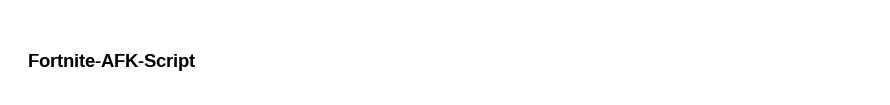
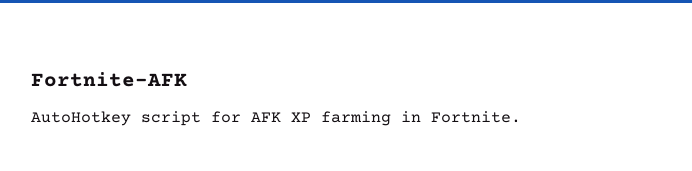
[28,54,195,71] Fortnite-AFK-Script -> [31,72,187,87] [31,111,521,126] Fortnite-AFK // AutoHotkey script for AFK XP farming in Fortnite.

